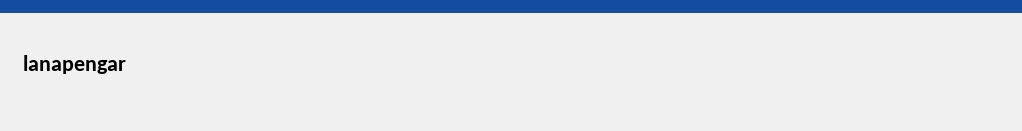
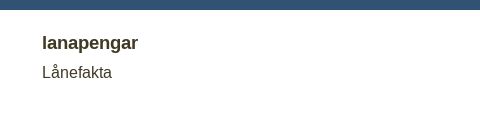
(126, 64) none -> [42,64,112,78] // Lånefakta

